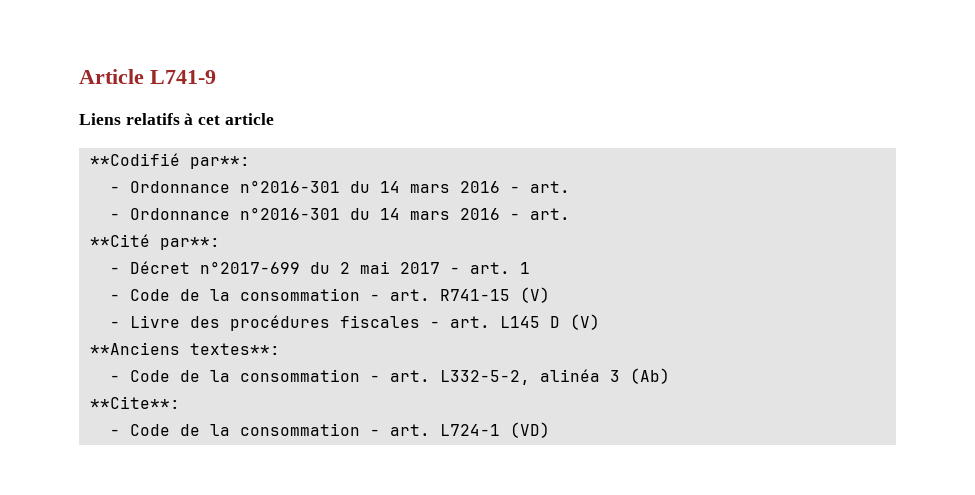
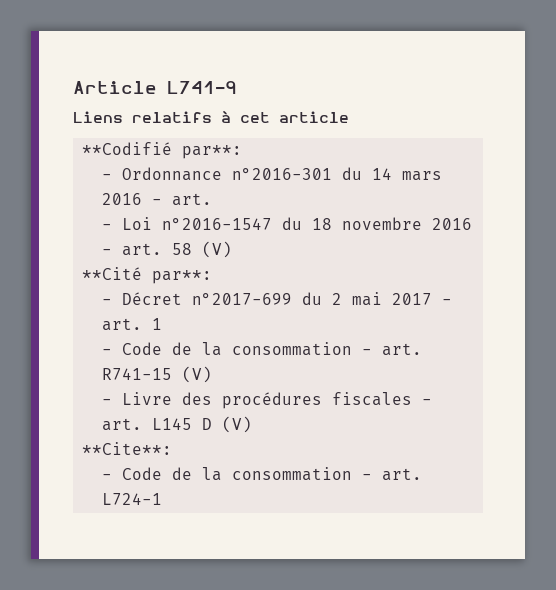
[129,207,570,220] Ordonnance n°2016-301 du 14 mars 2016 - art. -> [121,217,472,230] [101,241,232,258] Loi n°2016-1547 du 18 novembre 2016 - art. 58 (V)
[89,342,280,355] [109,368,670,385] // **Anciens textes**: // - Code de la consommation - art. L332-5-2, alinéa 3 (Ab) -> (252, 424) none
[509,422,550,438] (VD) -> (162, 499) none

